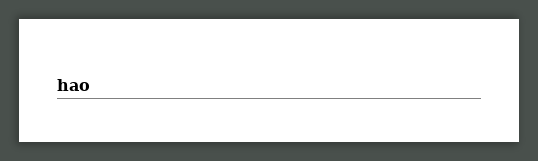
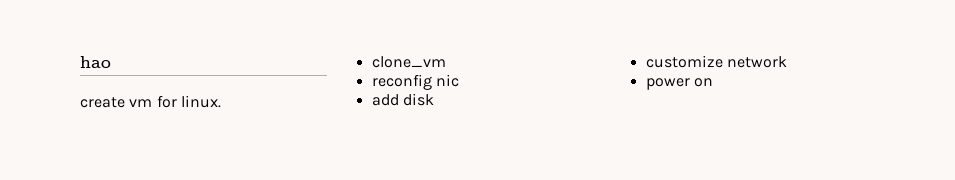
(90, 85) none -> [80,95,221,108] [371,56,446,68] [371,74,459,90] [371,93,434,106] [645,55,787,68] [645,78,713,90] // create vm for linux. // clone_vm // reconfig nic // add disk // customize network // power on

